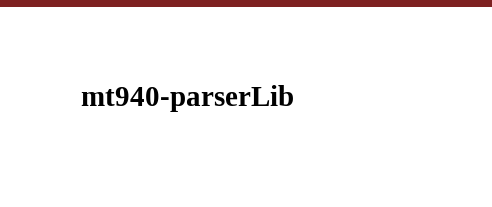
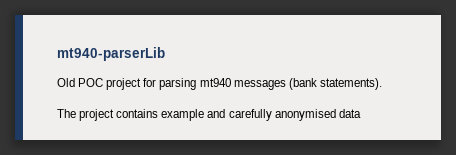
(294, 98) none -> [57,78,382,90] [57,109,361,121] // Old POC project for parsing mt940 messages (bank statements). // The project contains example and carefully anonymised data

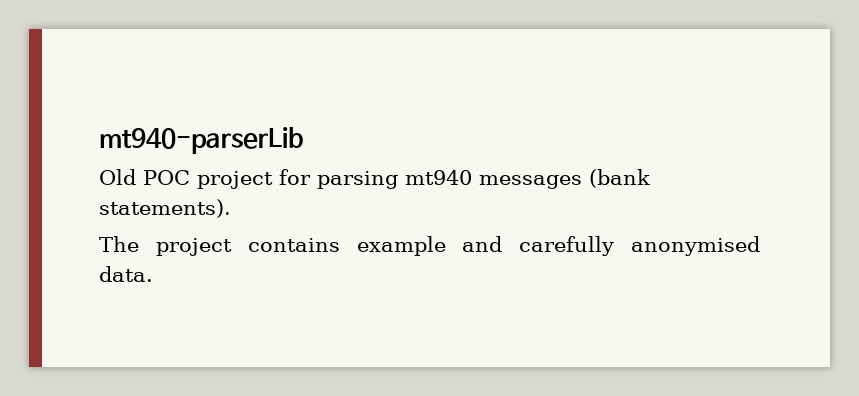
[338,109,361,118] data -> [99,266,153,282] data.

